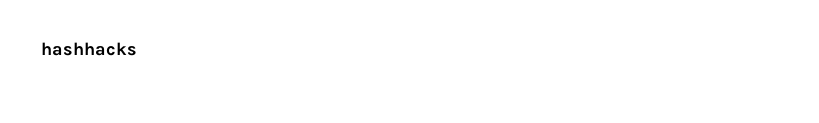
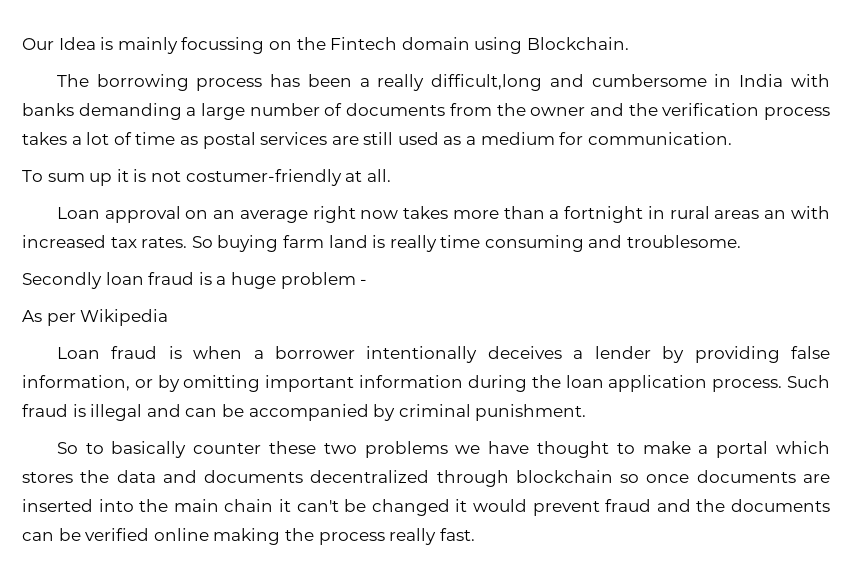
[41,42,137,56] hashhacks -> [22,37,629,54] [56,74,831,91] [22,103,830,120] [22,132,732,149] [22,169,391,186] [56,206,830,223] [22,235,742,252] [22,272,368,289] [22,309,169,326] [56,346,831,363] [22,375,831,392] [22,404,587,421] [56,441,830,458] [22,470,830,487] [22,499,831,516] [22,528,475,545] Our Idea is mainly focussing on the Fintech domain using Blockchain. // The borrowing process has been a really difficult,long and cumbersome in India with banks demanding a large number of documents from the owner and the verification process takes a lot of time as postal services are still used as a medium for communication. // To sum up it is not costumer-friendly at all. // Loan approval on an average right now takes more than a fortnight in rural areas an with increased tax rates. So buying farm land is really time consuming and troublesome. // Secondly loan fraud is a huge problem - // As per Wikipedia // Loan fraud is when a borrower intentionally deceives a lender by providing false information, or by omitting important information during the loan application process. Such fraud is illegal and can be accompanied by criminal punishment. // So to basically counter these two problems we have thought to make a portal which stores the data and documents decentralized through blockchain so once documents are inserted into the main chain it can't be changed it would prevent fraud and the documents can be verified online making the process really fast.

